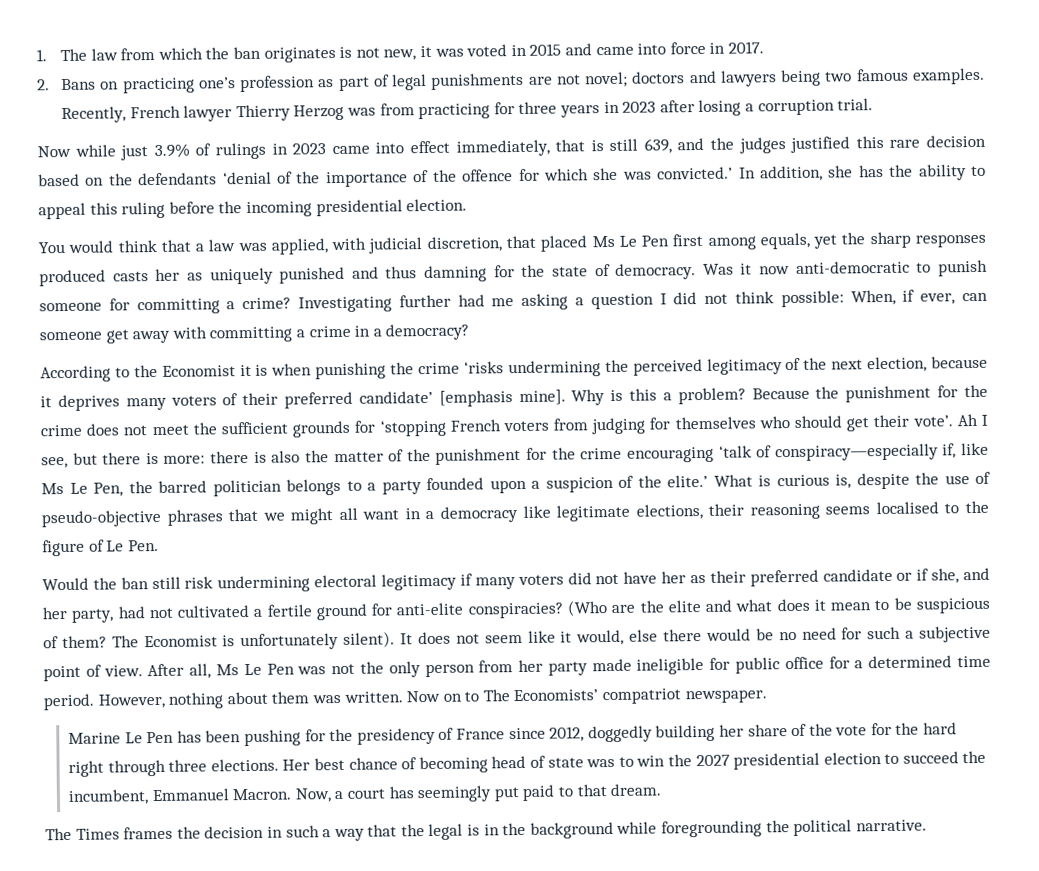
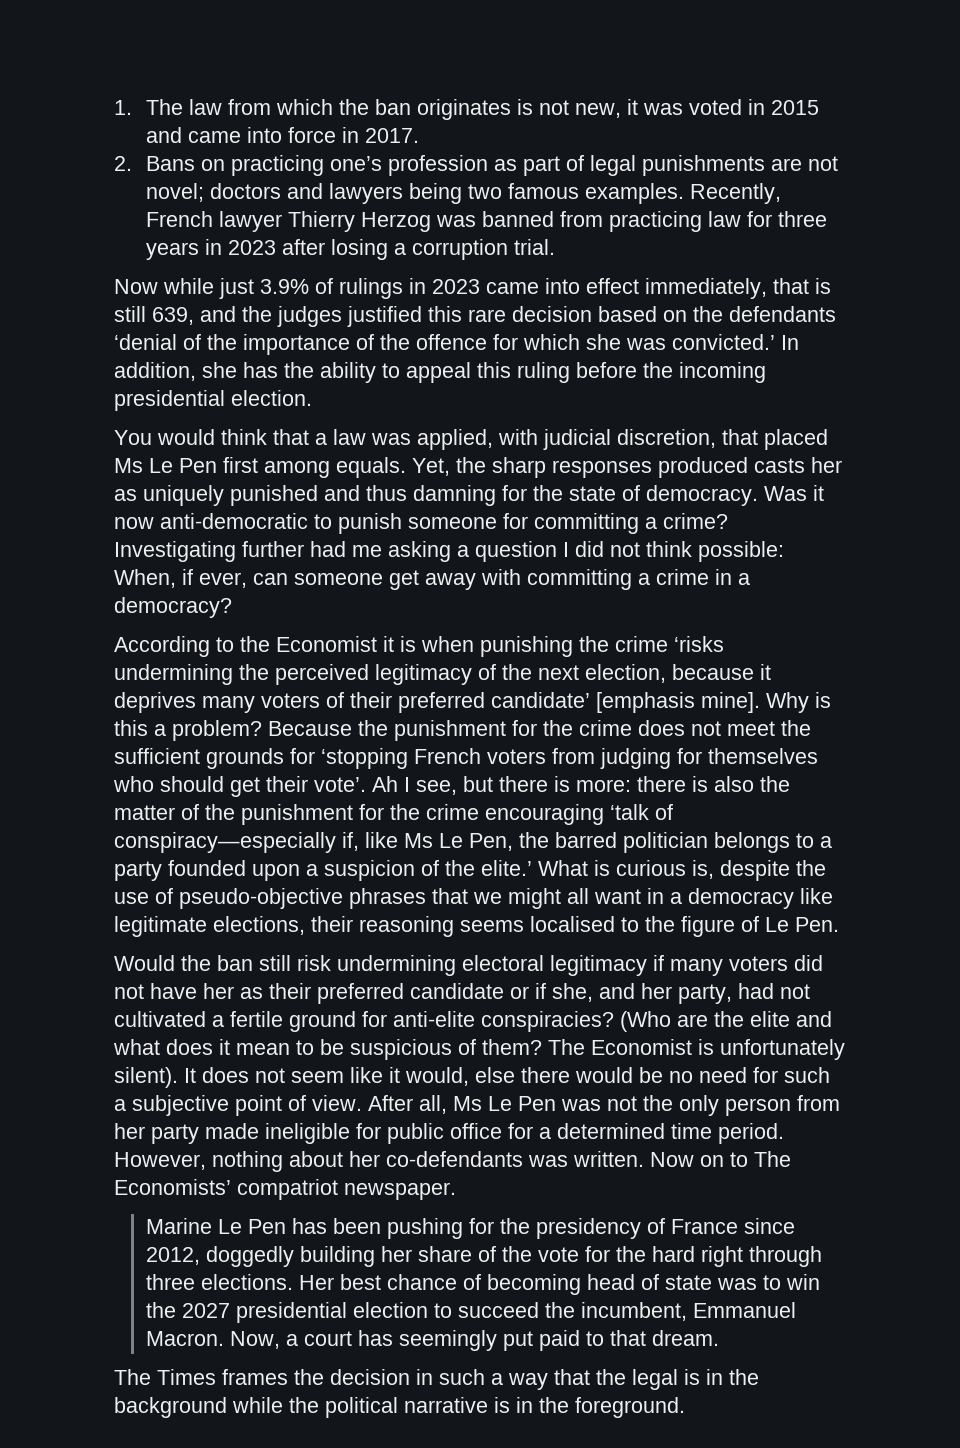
(377, 111) none -> [482,211,555,227] banned
(491, 111) none -> [708,211,742,227] law
[759,232,838,250] equals, yet -> [336,457,450,478] equals. Yet,
[271,691,310,704] them -> [349,1151,523,1167] her co-defendants
[661,820,763,838] foregrounding -> (283, 1405) none
[855,819,927,832] narrative. -> [404,1397,685,1418] narrative is in the foreground.

